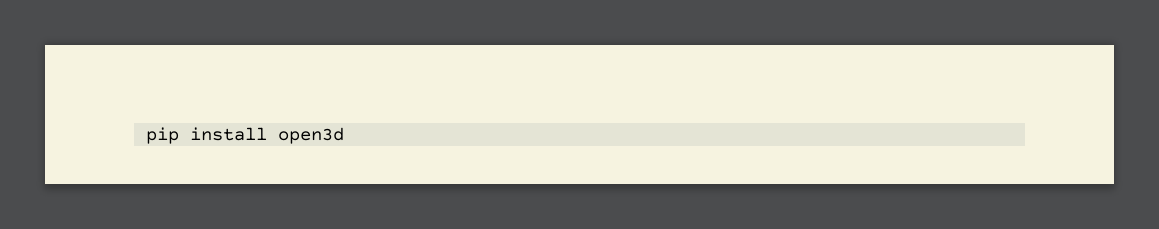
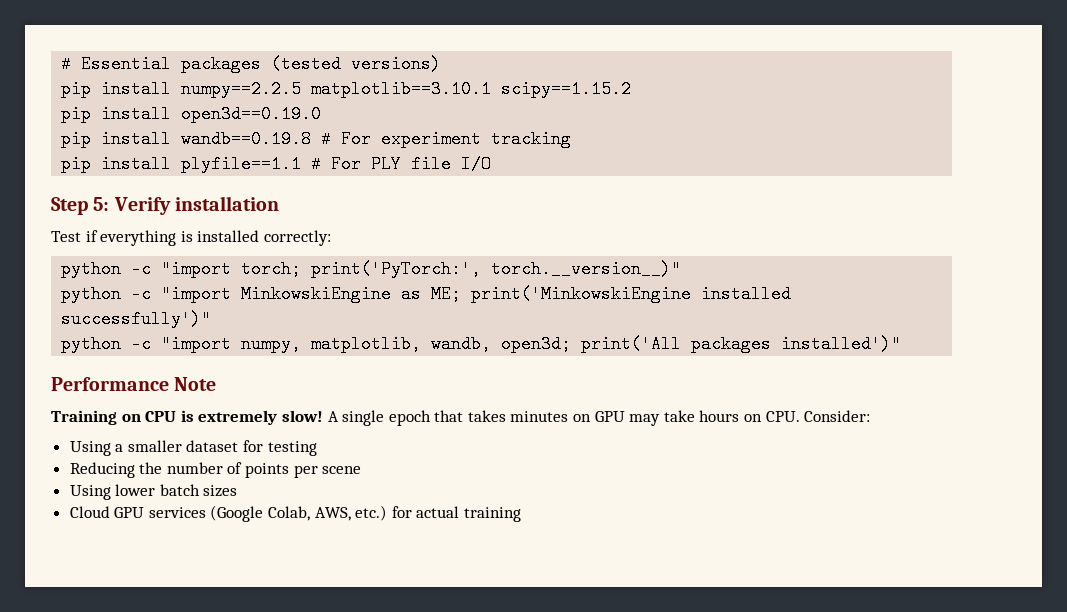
[145,127,344,144] pip install open3d -> [61,55,442,73] [61,80,632,98] [61,105,322,123] [61,130,572,148] [61,155,492,173] [51,196,279,215] [51,230,331,246] [61,260,682,278] [61,285,792,303] [61,310,212,328] [61,335,902,353] [51,377,217,391] [51,410,871,426] [69,440,317,456] [69,462,362,478] [69,484,238,500] [69,505,522,522] # Essential packages (tested versions) // pip install numpy==2.2.5 matplotlib==3.10.1 scipy==1.15.2 // pip install open3d==0.19.0 // pip install wandb==0.19.8 # For experiment tracking // pip install plyfile==1.1 # For PLY file I/O // Step 5: Verify installation // Test if everything is installed correctly: // python -c "import torch; print('PyTorch:', torch.__version__)" // python -c "import MinkowskiEngine as ME; print('MinkowskiEngine installed successfully')" // python -c "import numpy, matplotlib, wandb, open3d; print('All packages installed')" // Performance Note // Training on CPU is extremely slow! A single epoch that takes minutes on GPU may take hours on CPU. Consider: // Using a smaller dataset for testing // Reducing the number of points per scene // Using lower batch sizes // Cloud GPU services (Google Colab, AWS, etc.) for actual training

